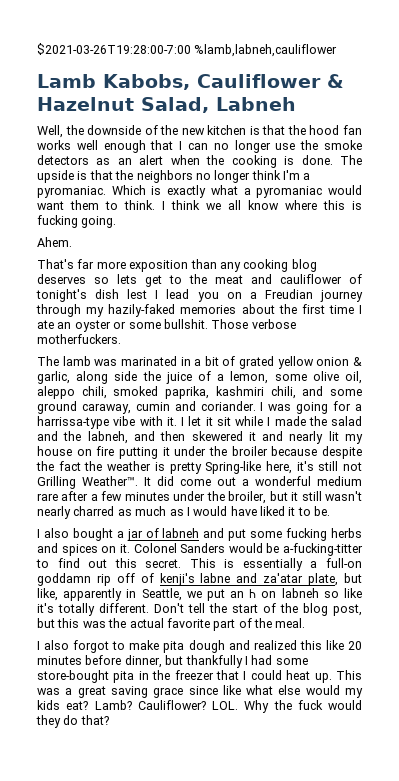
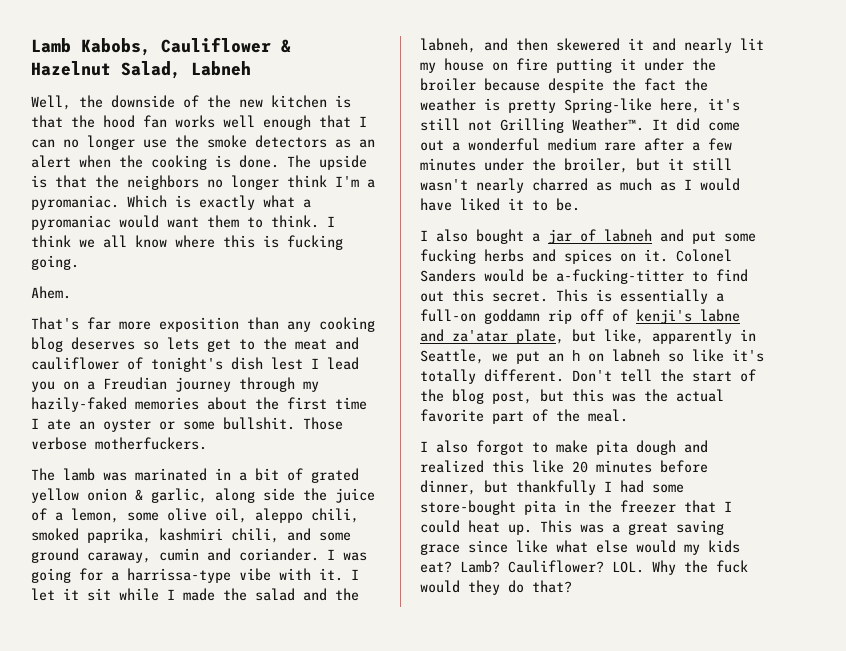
[37,43,338,57] $2021-03-26T19:28:00-7:00 %lamb,labneh,cauliflower // -> (31, 45) none

